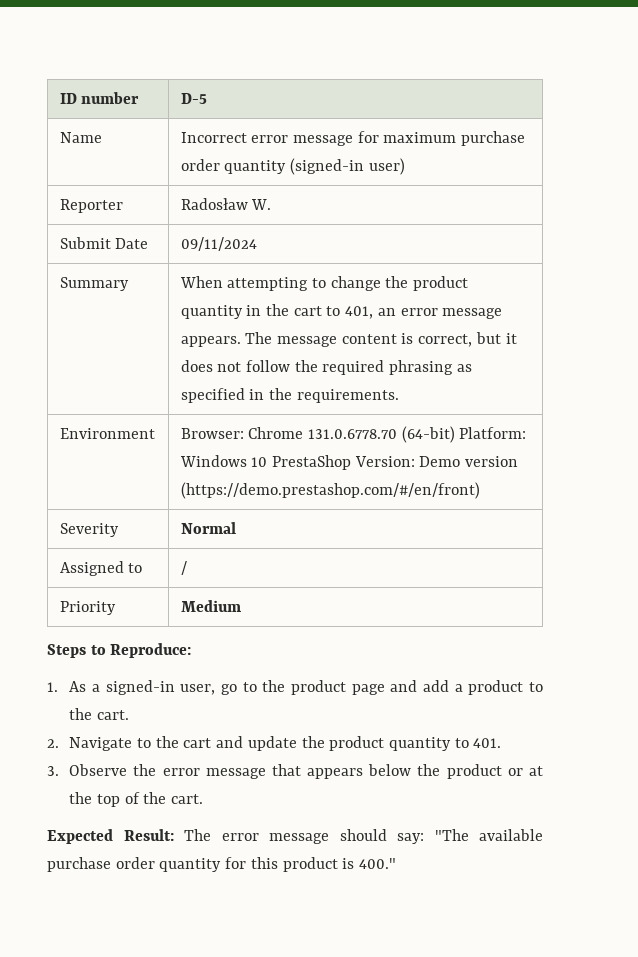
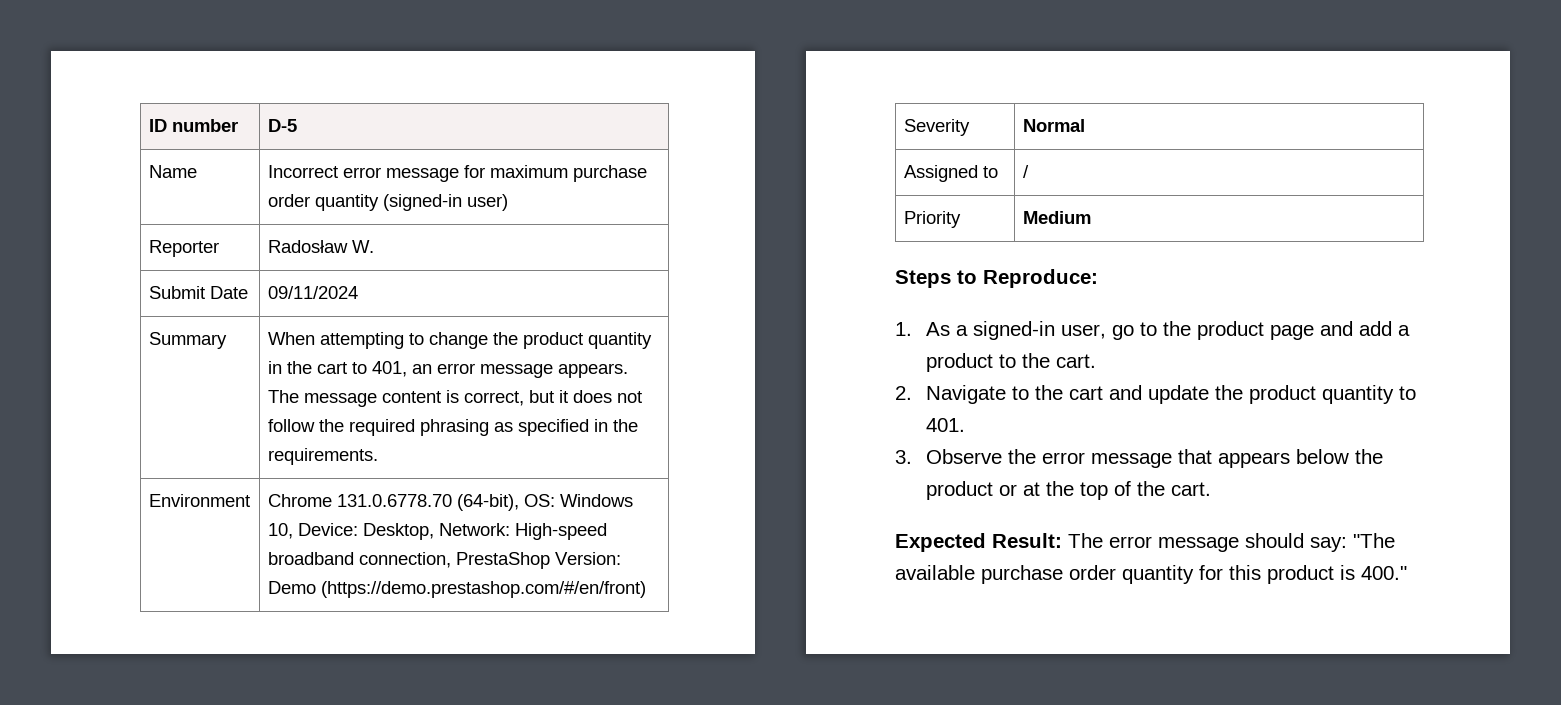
[180,428,244,439] Browser: -> (250, 500) none
[401,426,527,443] [179,455,268,467] (64-bit) Platform: Windows 10 -> [456,494,633,511] [267,523,607,540] [267,552,451,568] (64-bit), OS: Windows 10, Device: Desktop, Network: High-speed broadband connection,
[465,456,519,467] version -> (316, 587) none

